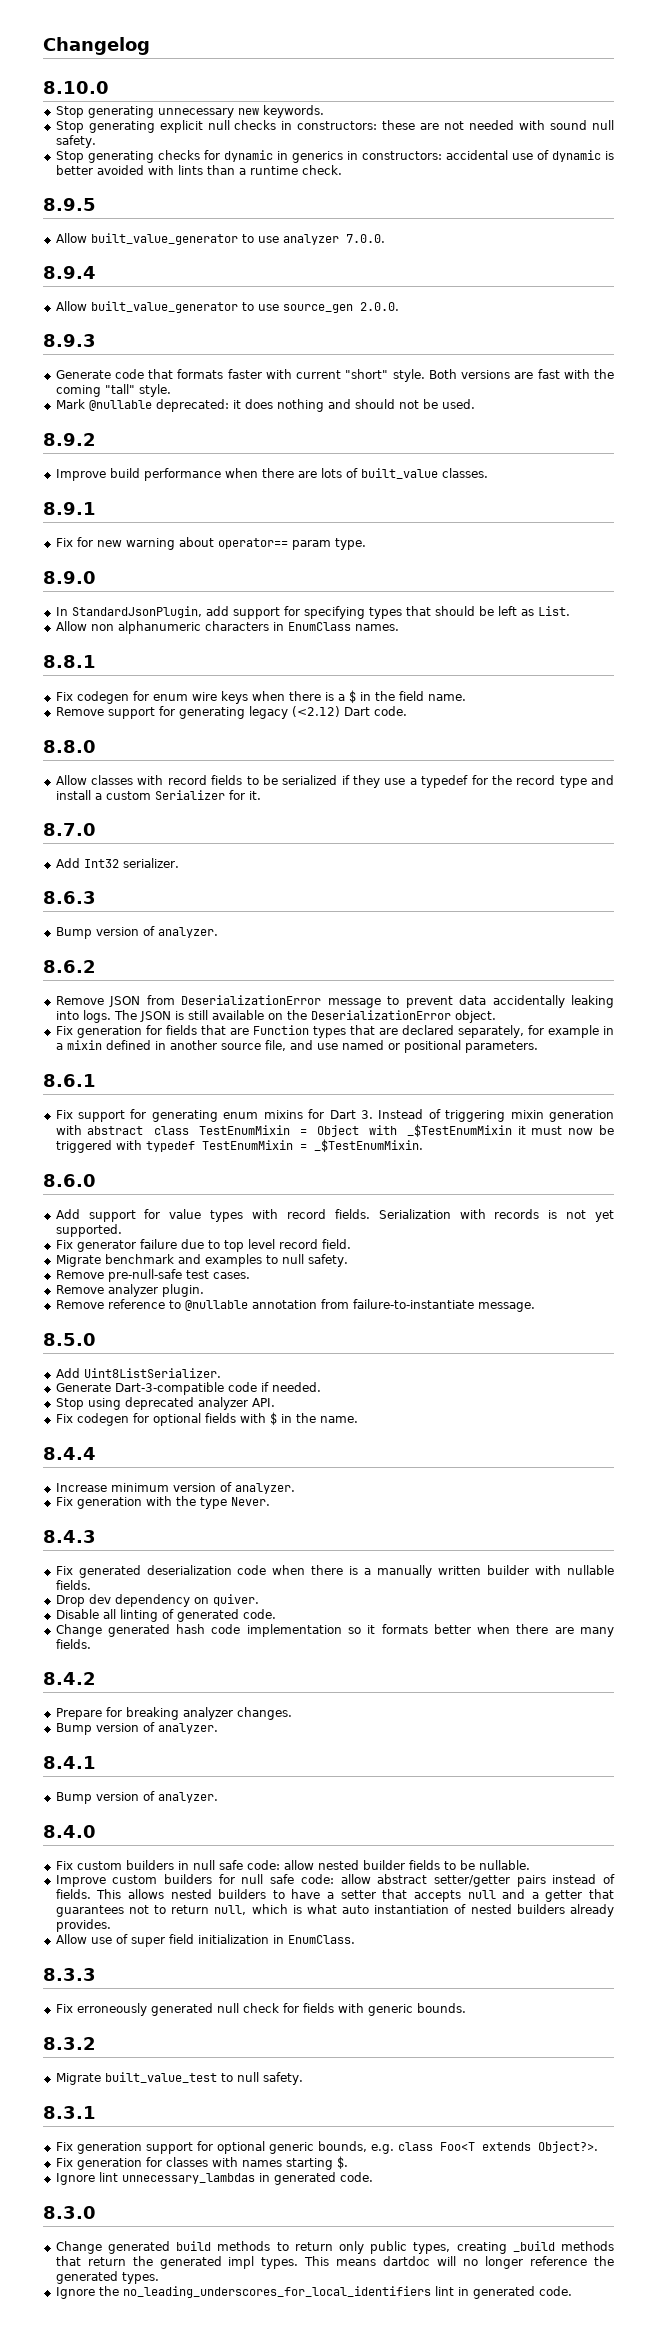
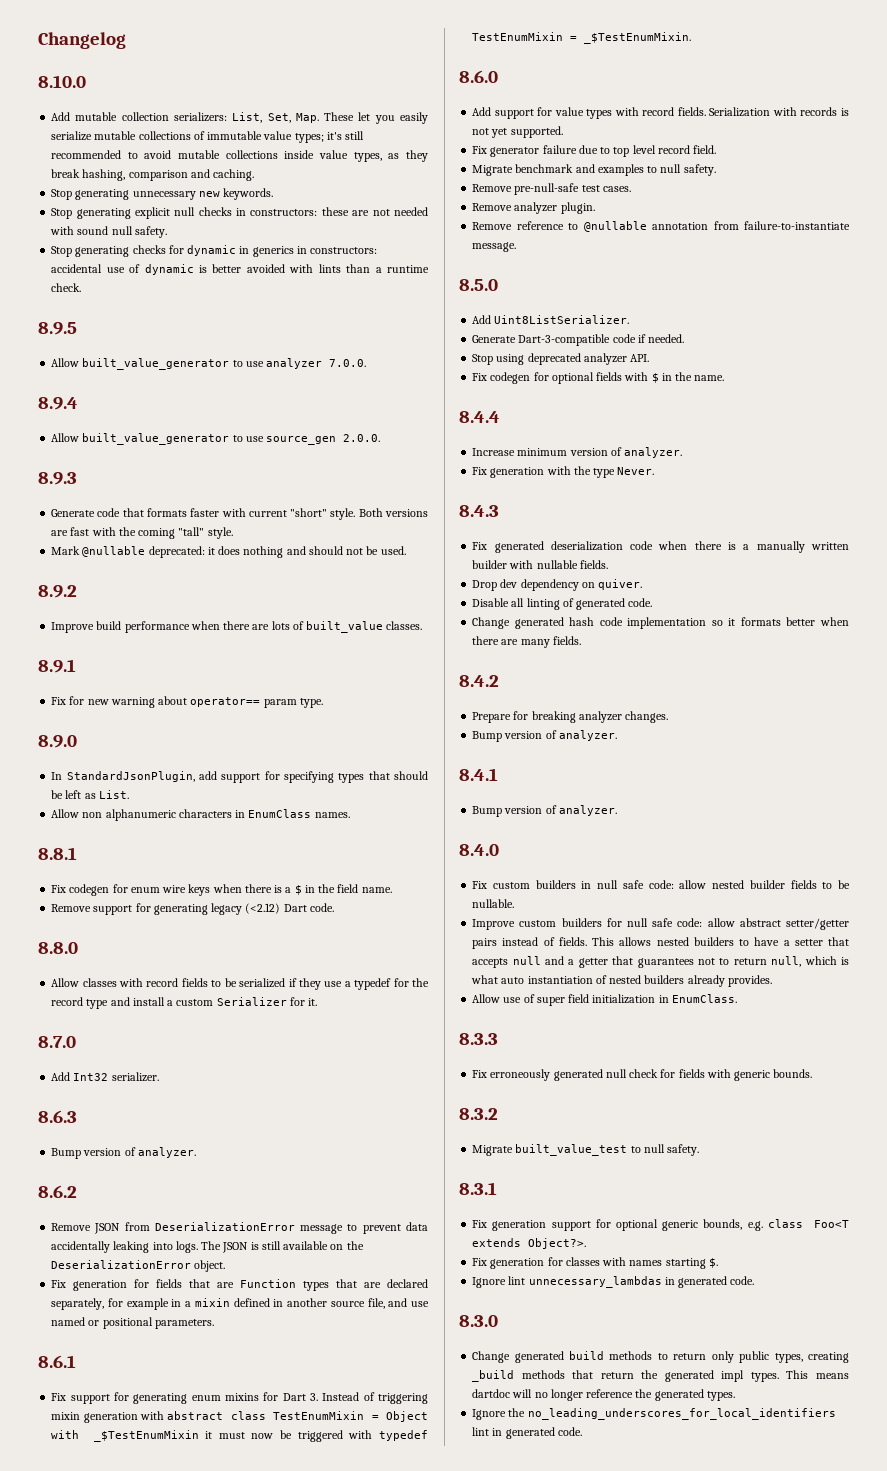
(109, 87) none -> [51,112,428,124] [51,131,365,143] [51,150,428,162] [51,169,255,181] // Add mutable collection serializers: List, Set, Map. These let you easily serialize mutable collections of immutable value types; it's still recommended to avoid mutable collections inside value types, as they break hashing, comparison and caching.

